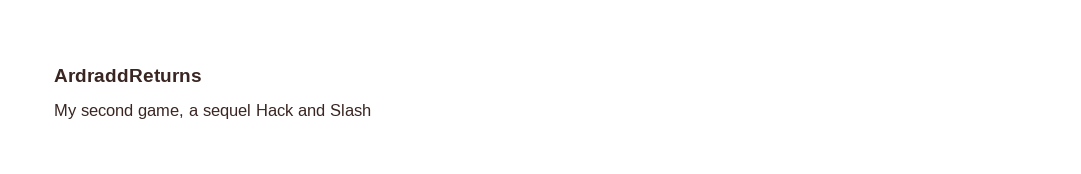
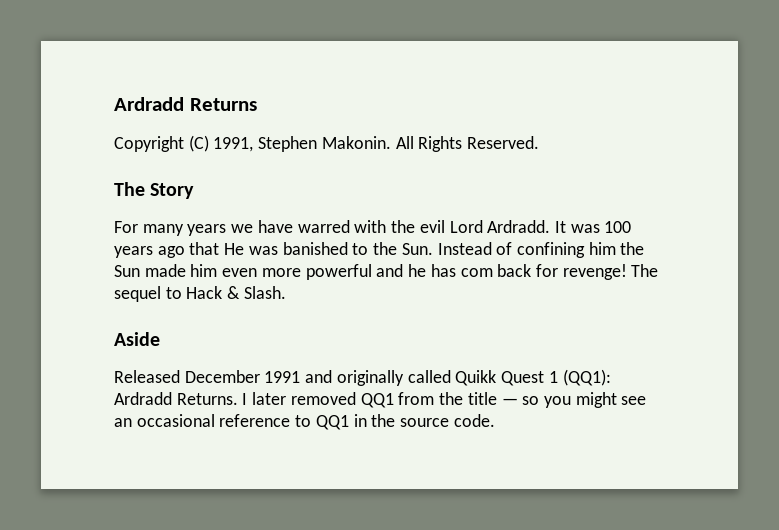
[54,69,202,82] [54,104,371,119] ArdraddReturns // My second game, a sequel Hack and Slash -> [114,97,257,111] [114,135,540,152] [114,182,195,199] [114,220,632,236] [114,242,645,258] [114,264,659,280] [114,286,286,302] [114,332,160,346] [114,369,611,386] [114,392,647,408] [114,414,495,430] Ardradd Returns // Copyright (C) 1991, Stephen Makonin. All Rights Reserved. // The Story // For many years we have warred with the evil Lord Ardradd. It was 100 years ago that He was banished to the Sun. Instead of confining him the Sun made him even more powerful and he has com back for revenge! The sequel to Hack & Slash. // Aside // Released December 1991 and originally called Quikk Quest 1 (QQ1): Ardradd Returns. I later removed QQ1 from the title — so you might see an occasional reference to QQ1 in the source code.

